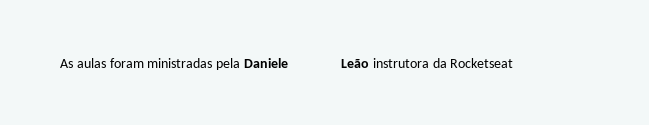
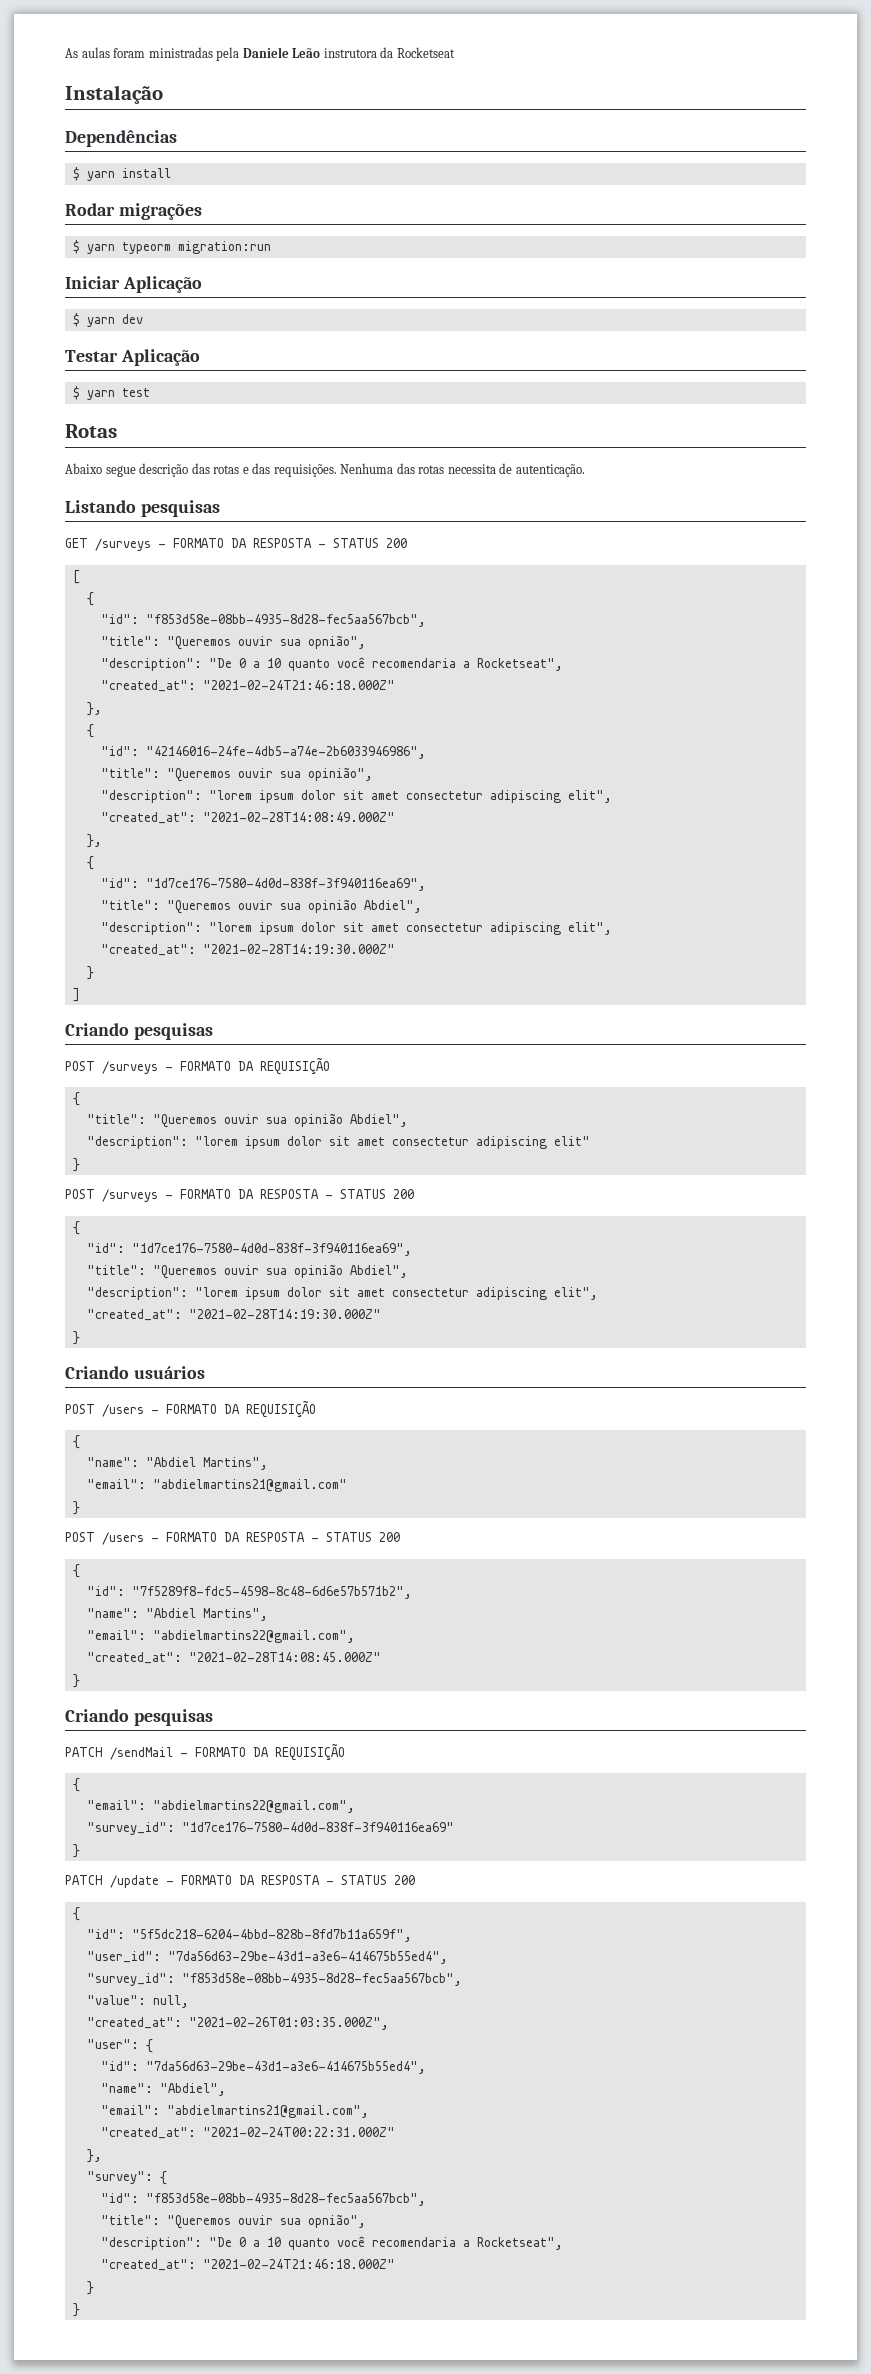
(514, 63) none -> [65,85,163,104] [65,130,177,147] [72,167,171,181] [65,203,202,220] [72,240,271,254] [65,276,202,293] [72,313,143,327] [65,349,200,366] [72,386,150,400] [65,424,117,438] [65,463,585,477] [65,500,220,517] [65,538,407,551] [72,570,80,584] [86,592,94,606] [100,614,426,627] [100,635,366,650] [100,657,563,671] [100,680,395,692] [86,702,102,716] [86,724,94,738] [100,746,426,759] [100,767,373,782] [100,790,612,803] [100,812,395,824] [86,834,102,848] [86,856,94,870] [100,878,426,891] [100,899,422,914] [100,922,612,935] [100,944,395,956] [86,966,94,980] [72,988,80,1002] [65,1023,213,1040] [65,1057,330,1075] [72,1092,80,1106] [86,1113,408,1128] [86,1136,590,1149] [72,1158,80,1172] [65,1189,414,1202] [72,1221,80,1235] [86,1243,412,1256] [86,1264,408,1279] [86,1287,598,1300] [86,1309,381,1321] [72,1331,80,1345] [65,1366,205,1379] [65,1400,316,1418] [72,1435,80,1449] [86,1457,268,1470] [86,1479,347,1492] [72,1501,80,1515] [65,1532,400,1545] [72,1564,80,1578] [86,1586,412,1599] [86,1608,268,1621] [86,1630,355,1643] [86,1652,381,1664] [72,1674,80,1688] [65,1709,213,1726] [65,1743,345,1761] [72,1778,80,1792] [86,1800,355,1813] [86,1822,454,1835] [72,1844,80,1858] [65,1875,415,1888] [72,1907,80,1921] [86,1929,412,1942] [86,1951,448,1964] [86,1973,462,1986] [86,1995,189,2008] [86,2017,389,2030] [86,2039,153,2053] [100,2061,426,2074] [100,2083,226,2096] [100,2105,369,2118] [100,2127,395,2139] [86,2149,102,2163] [86,2171,167,2185] [100,2193,426,2206] [100,2214,366,2229] [100,2236,563,2250] [100,2259,395,2271] [86,2281,94,2295] [72,2303,80,2317] // Instalação // Dependências // $ yarn install // Rodar migrações // $ yarn typeorm migration:run // Iniciar Aplicação // $ yarn dev // Testar Aplicação // $ yarn test // Rotas // Abaixo segue descrição das rotas e das requisições. Nenhuma das rotas necessita de autenticação. // Listando pesquisas // GET /surveys - FORMATO DA RESPOSTA - STATUS 200 // [ // { // "id": "f853d58e-08bb-4935-8d28-fec5aa567bcb", // "title": "Queremos ouvir sua opnião", // "description": "De 0 a 10 quanto você recomendaria a Rocketseat", // "created_at": "2021-02-24T21:46:18.000Z" // }, // { // "id": "42146016-24fe-4db5-a74e-2b6033946986", // "title": "Queremos ouvir sua opinião", // "description": "lorem ipsum dolor sit amet consectetur adipiscing elit", // "created_at": "2021-02-28T14:08:49.000Z" // }, // { // "id": "1d7ce176-7580-4d0d-838f-3f940116ea69", // "title": "Queremos ouvir sua opinião Abdiel", // "description": "lorem ipsum dolor sit amet consectetur adipiscing elit", // "created_at": "2021-02-28T14:19:30.000Z" // } // ] // Criando pesquisas // POST /surveys - FORMATO DA REQUISIÇÃO // { // "title": "Queremos ouvir sua opinião Abdiel", // "description": "lorem ipsum dolor sit amet consectetur adipiscing elit" // } // POST /surveys - FORMATO DA RESPOSTA - STATUS 200 // { // "id": "1d7ce176-7580-4d0d-838f-3f940116ea69", // "title": "Queremos ouvir sua opinião Abdiel", // "description": "lorem ipsum dolor sit amet consectetur adipiscing elit", // "created_at": "2021-02-28T14:19:30.000Z" // } // Criando usuários // POST /users - FORMATO DA REQUISIÇÃO // { // "name": "Abdiel Martins", // "email": "abdielmartins21@gmail.com" // } // POST /users - FORMATO DA RESPOSTA - STATUS 200 // { // "id": "7f5289f8-fdc5-4598-8c48-6d6e57b571b2", // "name": "Abdiel Martins", // "email": "abdielmartins22@gmail.com", // "created_at": "2021-02-28T14:08:45.000Z" // } // Criando pesquisas // PATCH /sendMail - FORMATO DA REQUISIÇÃO // { // "email": "abdielmartins22@gmail.com", // "survey_id": "1d7ce176-7580-4d0d-838f-3f940116ea69" // } // PATCH /update - FORMATO DA RESPOSTA - STATUS 200 // { // "id": "5f5dc218-6204-4bbd-828b-8fd7b11a659f", // "user_id": "7da56d63-29be-43d1-a3e6-414675b55ed4", // "survey_id": "f853d58e-08bb-4935-8d28-fec5aa567bcb", // "value": null, // "created_at": "2021-02-26T01:03:35.000Z", // "user": { // "id": "7da56d63-29be-43d1-a3e6-414675b55ed4", // "name": "Abdiel", // "email": "abdielmartins21@gmail.com", // "created_at": "2021-02-24T00:22:31.000Z" // }, // "survey": { // "id": "f853d58e-08bb-4935-8d28-fec5aa567bcb", // "title": "Queremos ouvir sua opnião", // "description": "De 0 a 10 quanto você recomendaria a Rocketseat", // "created_at": "2021-02-24T21:46:18.000Z" // } // }

